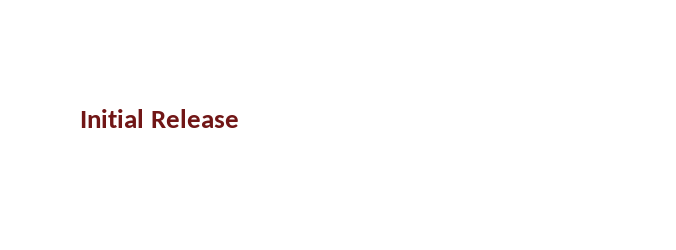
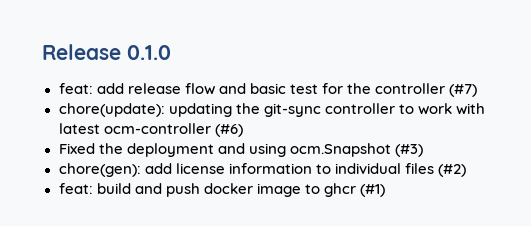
[80,109,240,128] Initial Release -> [42,44,171,60] [58,83,478,97] [58,103,485,117] [58,123,243,137] [58,143,423,157] [58,163,466,177] [58,183,385,197] Release 0.1.0 // feat: add release flow and basic test for the controller (#7) // chore(update): updating the git-sync controller to work with latest ocm-controller (#6) // Fixed the deployment and using ocm.Snapshot (#3) // chore(gen): add license information to individual files (#2) // feat: build and push docker image to ghcr (#1)

